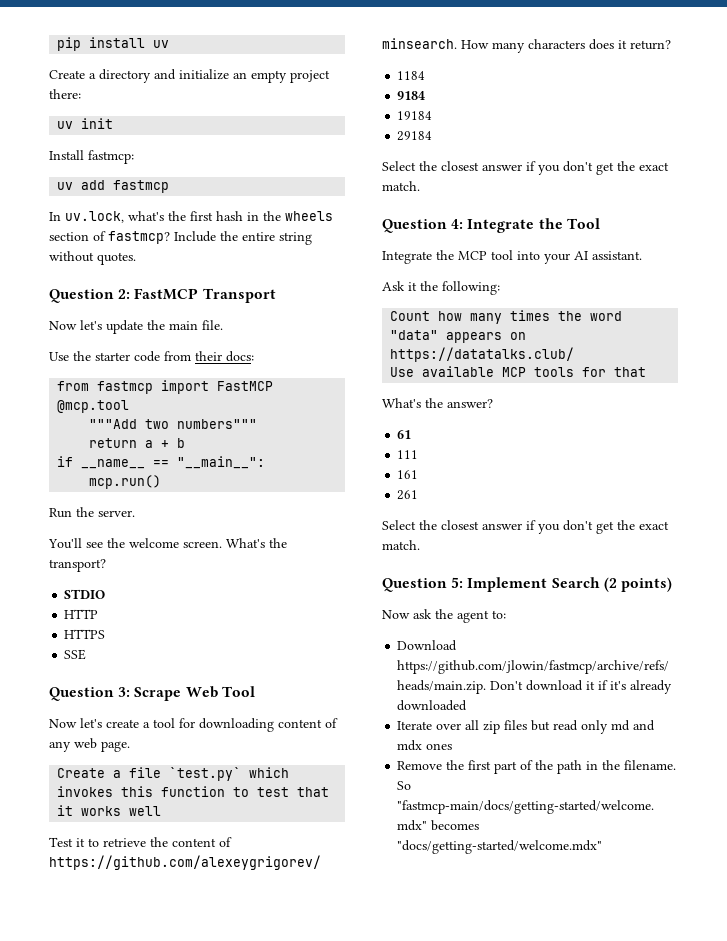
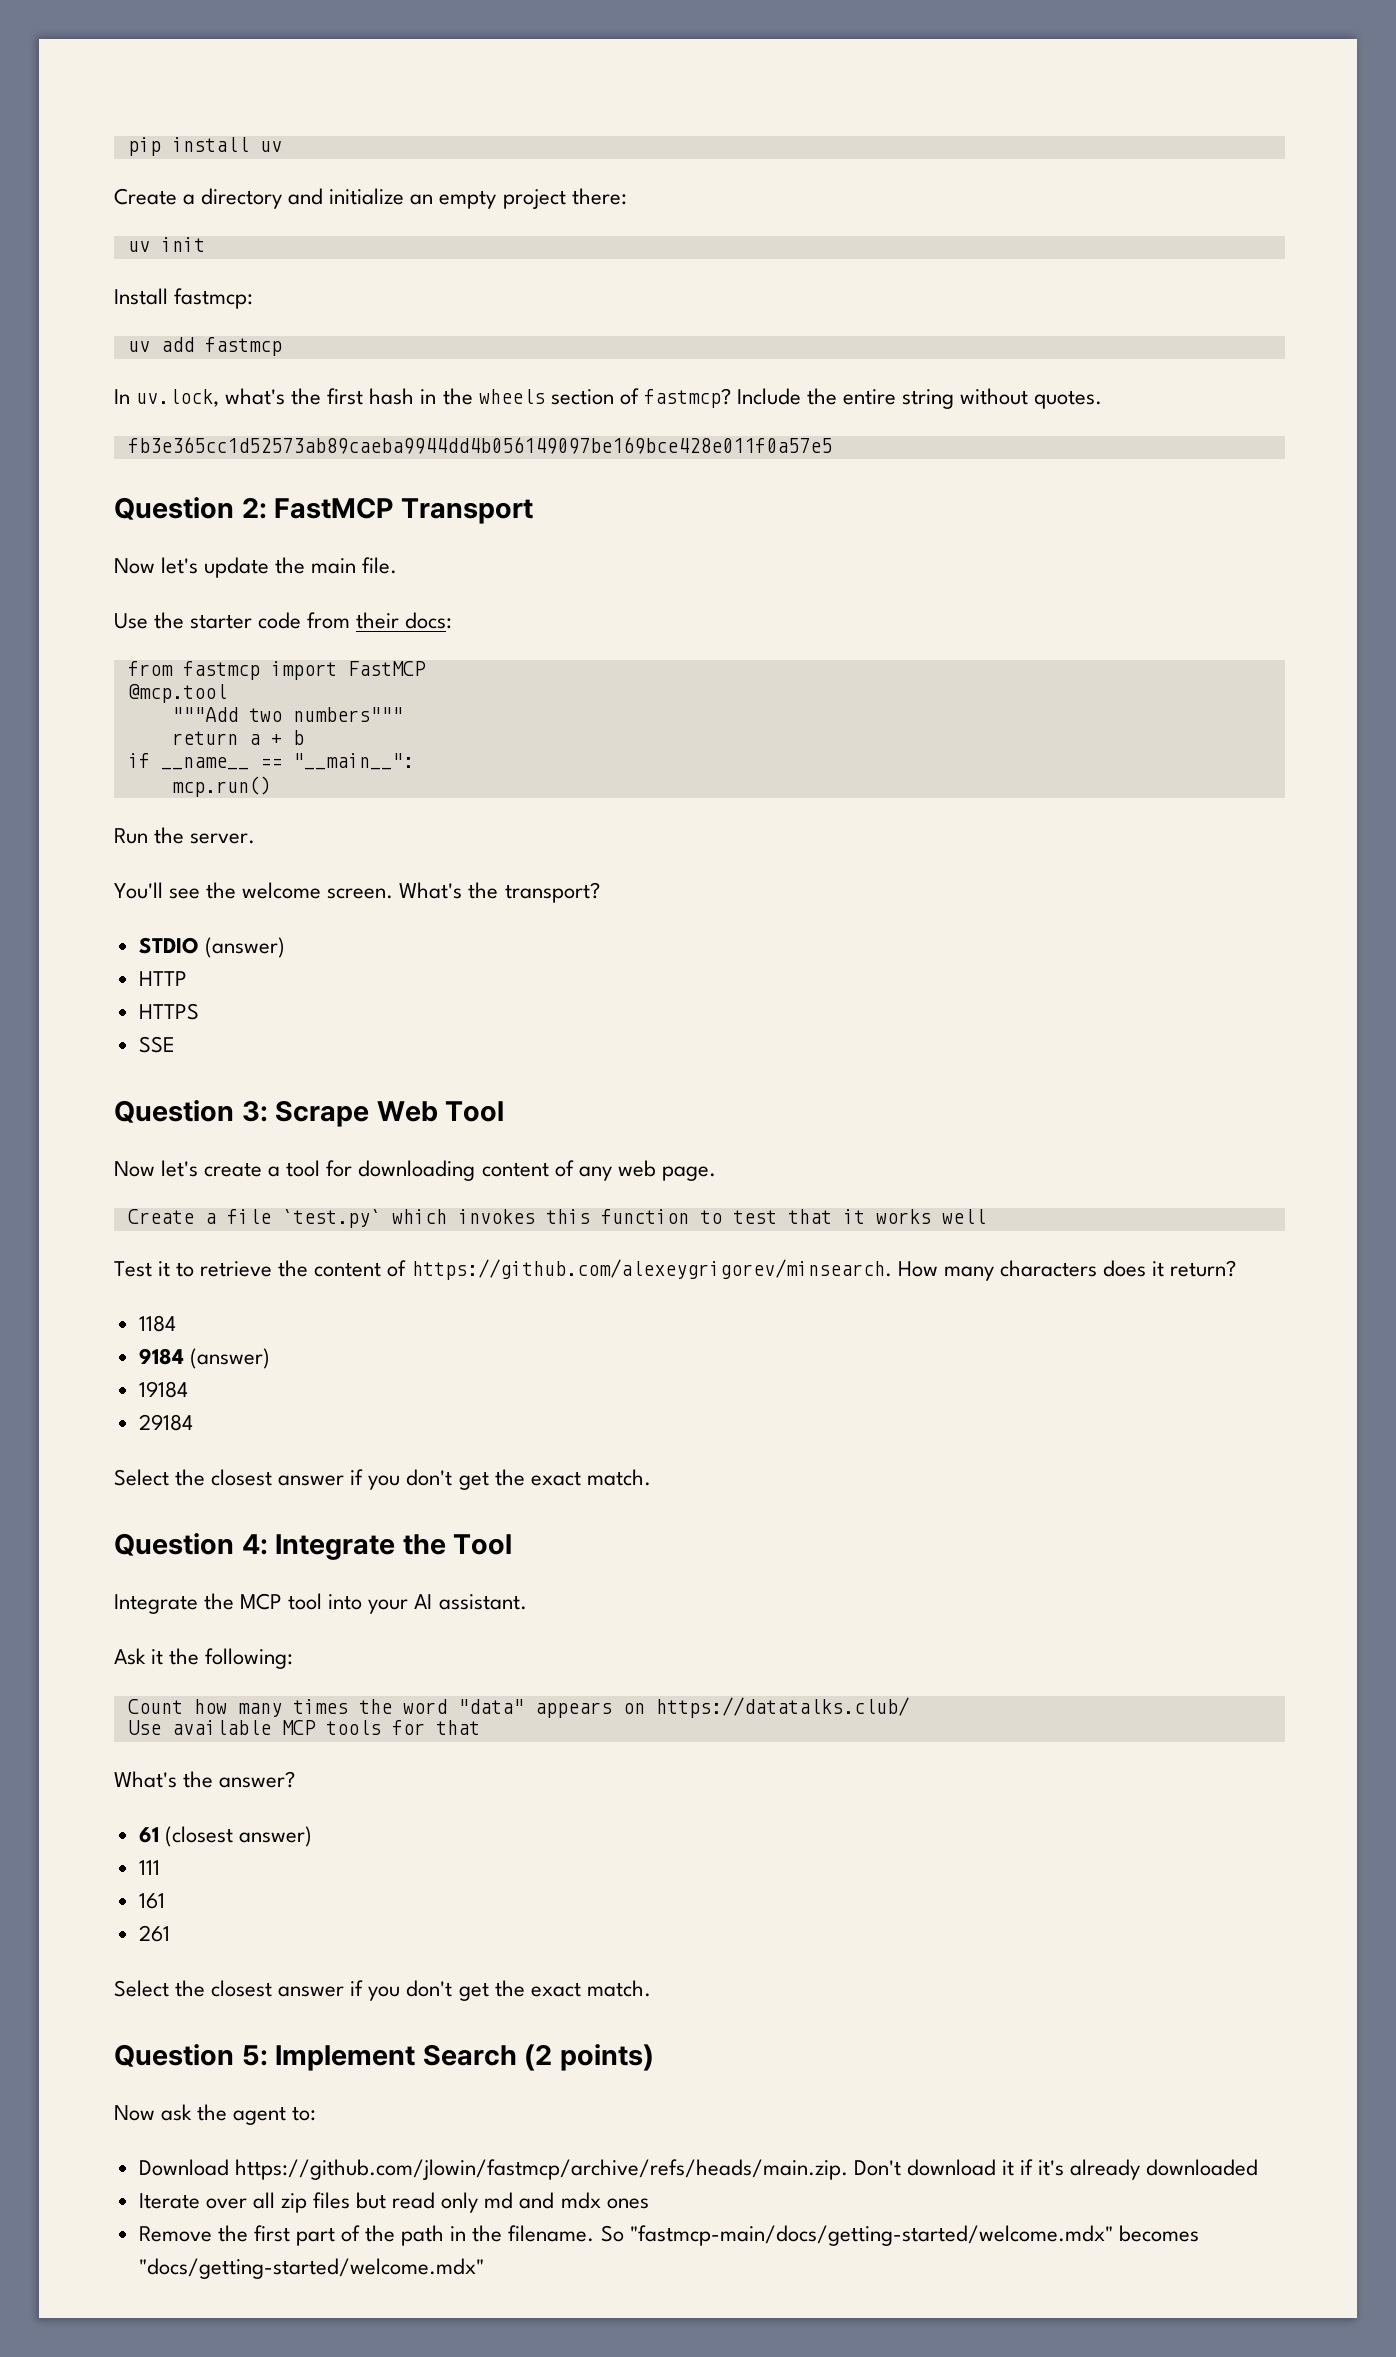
(136, 258) none -> [127,437,832,454] // fb3e365cc1d52573ab89caeba9944dd4b056149097be169bce428e011f0a57e5
(106, 594) none -> [204,937,285,958] (answer)
(426, 95) none -> [189,1348,270,1369] (answer)
(412, 434) none -> [164,1826,312,1847] (closest answer)

